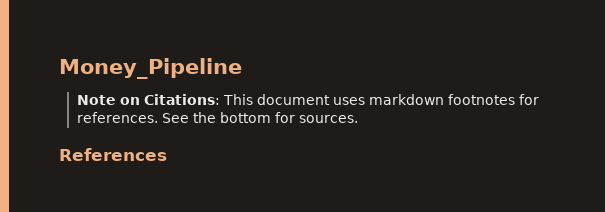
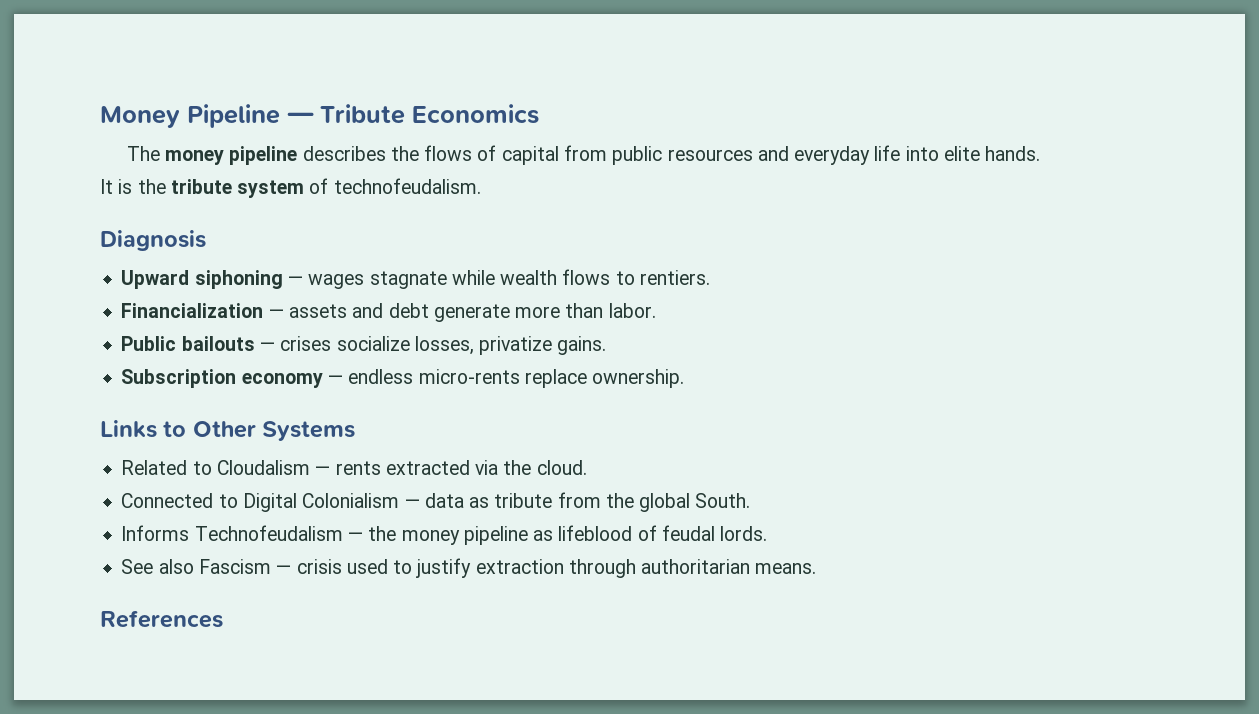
[59,58,242,79] [76,94,539,105] [76,112,358,123] Money_Pipeline // Note on Citations: This document uses markdown footnotes for references. See the bottom for sources. -> [100,104,539,128] [126,145,1041,165] [100,178,481,198] [100,230,206,251] [121,269,710,289] [121,303,656,322] [121,336,607,355] [121,369,685,388] [100,420,356,441] [121,460,587,475] [121,492,751,512] [121,525,768,545] [121,558,817,578] Money Pipeline — Tribute Economics // The money pipeline describes the flows of capital from public resources and everyday life into elite hands. // It is the tribute system of technofeudalism. // Diagnosis // Upward siphoning — wages stagnate while wealth flows to rentiers. // Financialization — assets and debt generate more than labor. // Public bailouts — crises socialize losses, privatize gains. // Subscription economy — endless micro-rents replace ownership. // Links to Other Systems // Related to Cloudalism — rents extracted via the cloud. // Connected to Digital Colonialism — data as tribute from the global South. // Informs Technofeudalism — the money pipeline as lifeblood of feudal lords. // See also Fascism — crisis used to justify extraction through authoritarian means.

